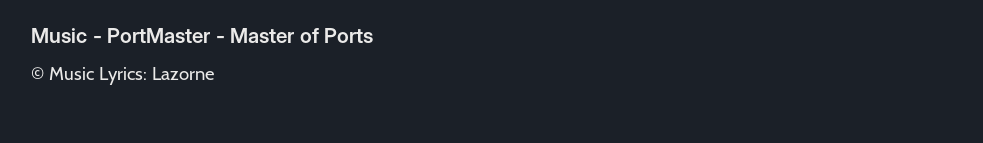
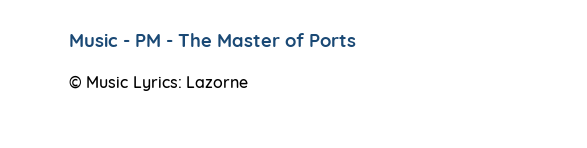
[107,28,225,43] PortMaster - -> [135,33,212,47] PM - The

